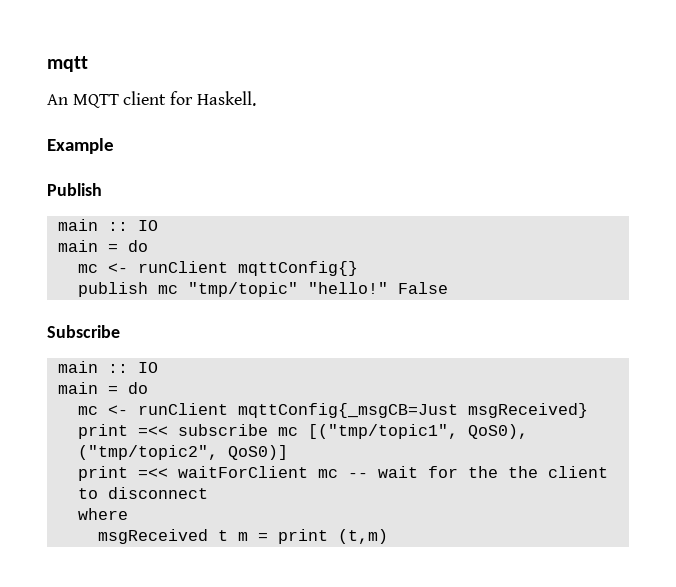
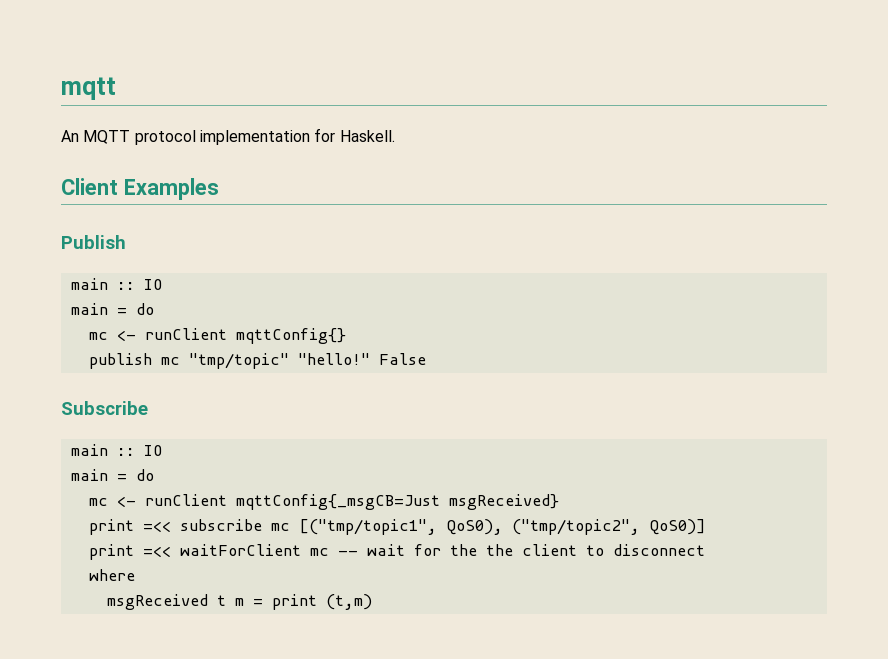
[123,91,167,105] client -> [134,130,310,145] protocol implementation
[47,138,114,154] Example -> [61,178,219,200] Client Examples

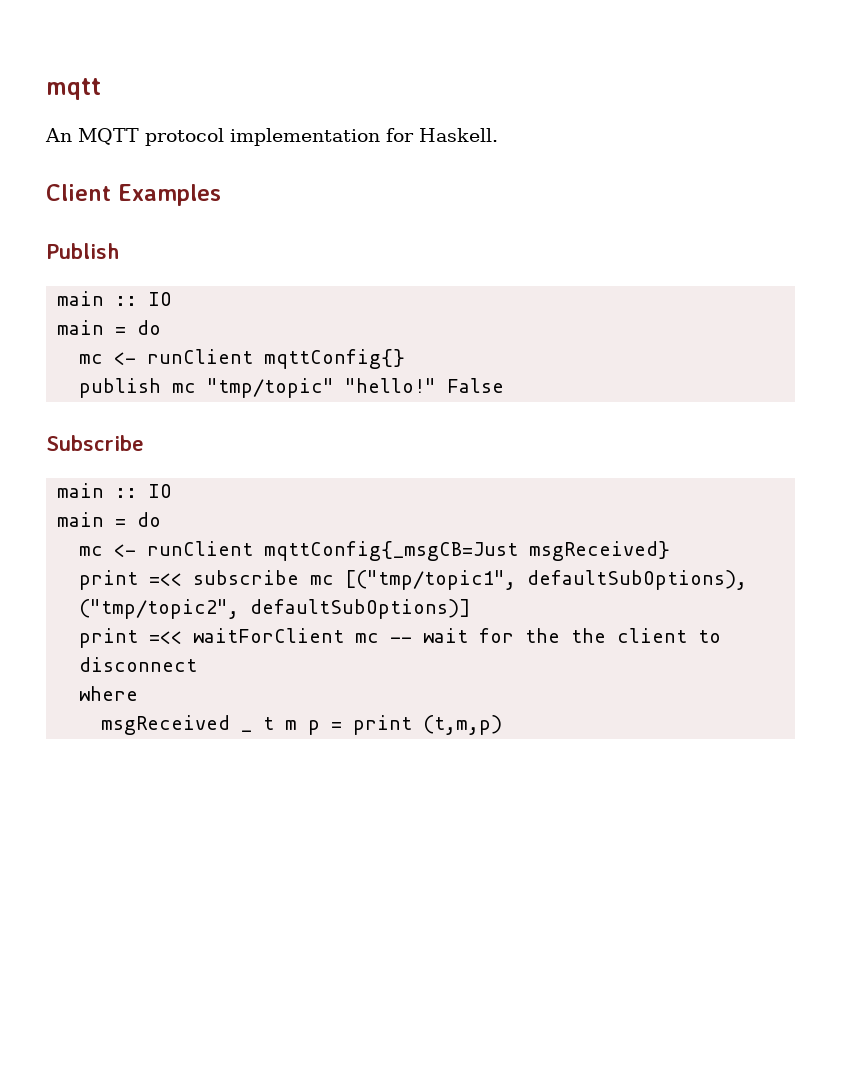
[445,519,706,535] QoS0), ("tmp/topic2", QoS0)] -> [527,570,748,590] [79,599,472,619] defaultSubOptions), ("tmp/topic2", defaultSubOptions)]
(208, 602) none -> [241,730,253,732] _
(244, 602) none -> [308,720,321,735] p
[325,594,372,610] (t,m) -> [423,715,503,735] (t,m,p)

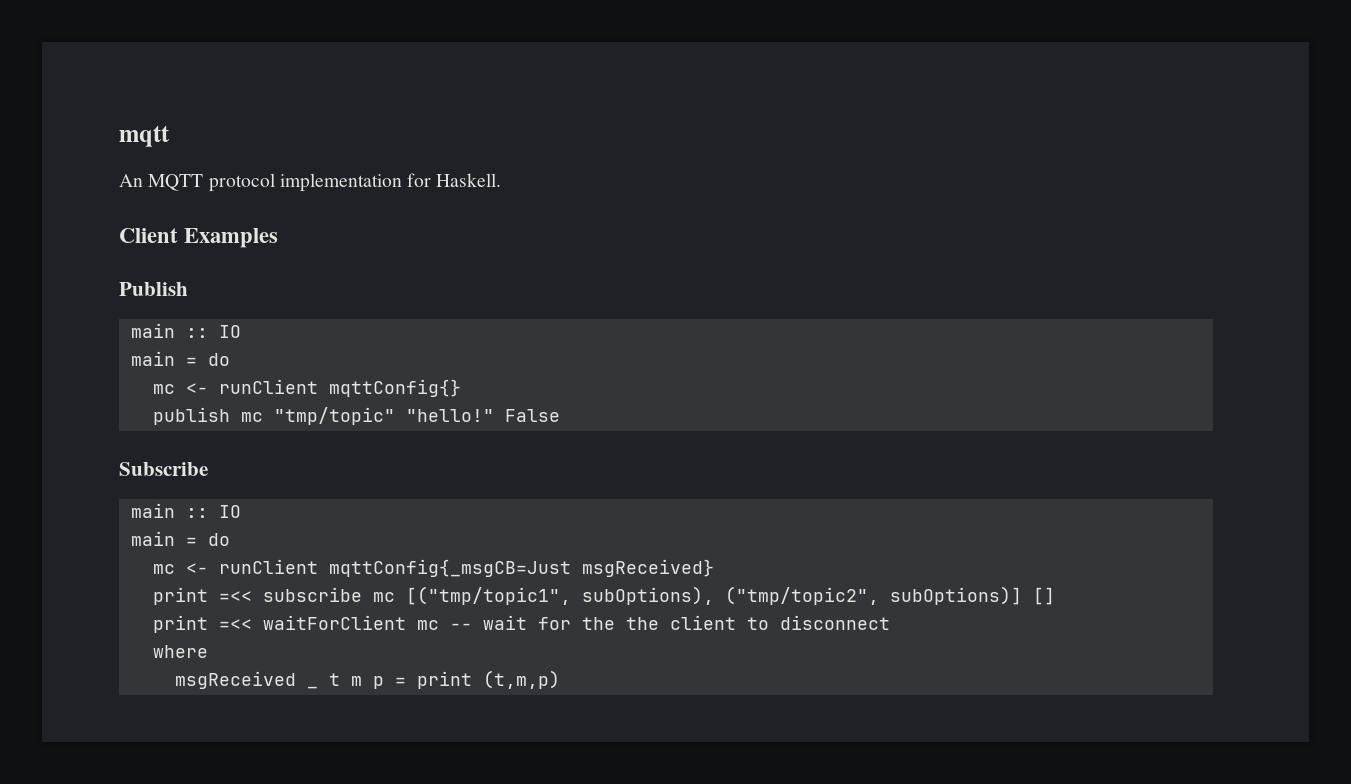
[527,570,748,590] [79,599,472,619] defaultSubOptions), ("tmp/topic2", defaultSubOptions)] -> [581,586,1055,605] subOptions), ("tmp/topic2", subOptions)] []

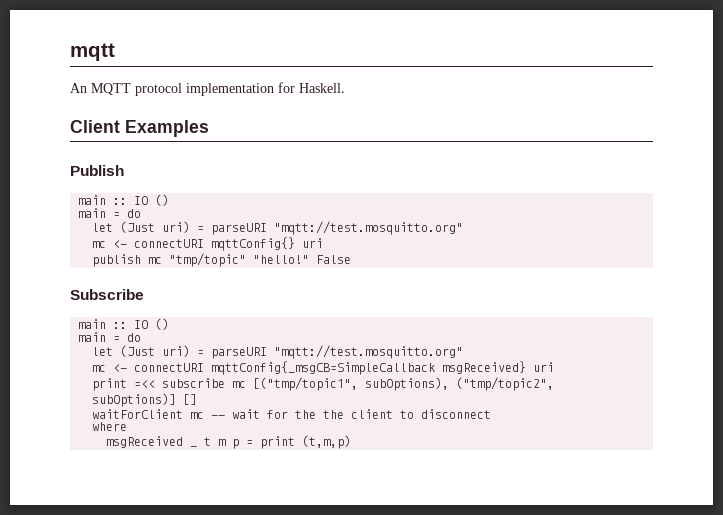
[130,351,230,366] [152,379,318,394] // main = do // mc <- runClient -> [155,194,170,206] [78,208,142,218] [92,221,464,235] [92,239,205,248] () // main = do // let (Just uri) = parseURI "mqtt://test.mosquitto.org" // mc <- connectURI
(461, 388) none -> [302,238,324,248] uri
[130,531,230,546] [152,559,571,577] // main = do // mc <- runClient mqttConfig{_msgCB=Just -> [155,318,170,330] [78,332,142,342] [92,345,464,359] [92,361,436,375] () // main = do // let (Just uri) = parseURI "mqtt://test.mosquitto.org" // mc <- connectURI mqttConfig{_msgCB=SimpleCallback
(714, 568) none -> [533,362,555,372] uri
[152,615,252,633] print =<< -> (198, 399) none

